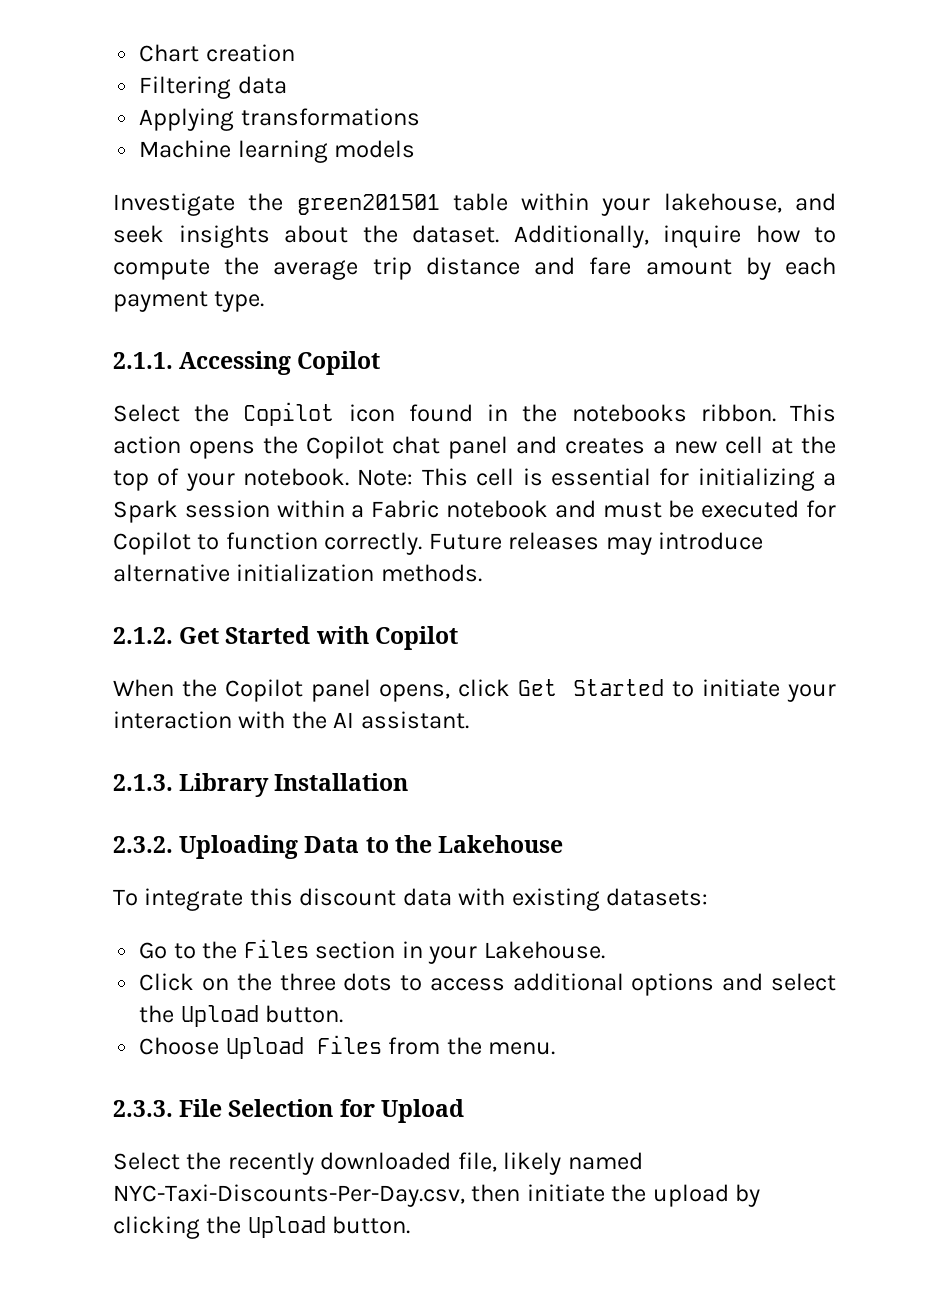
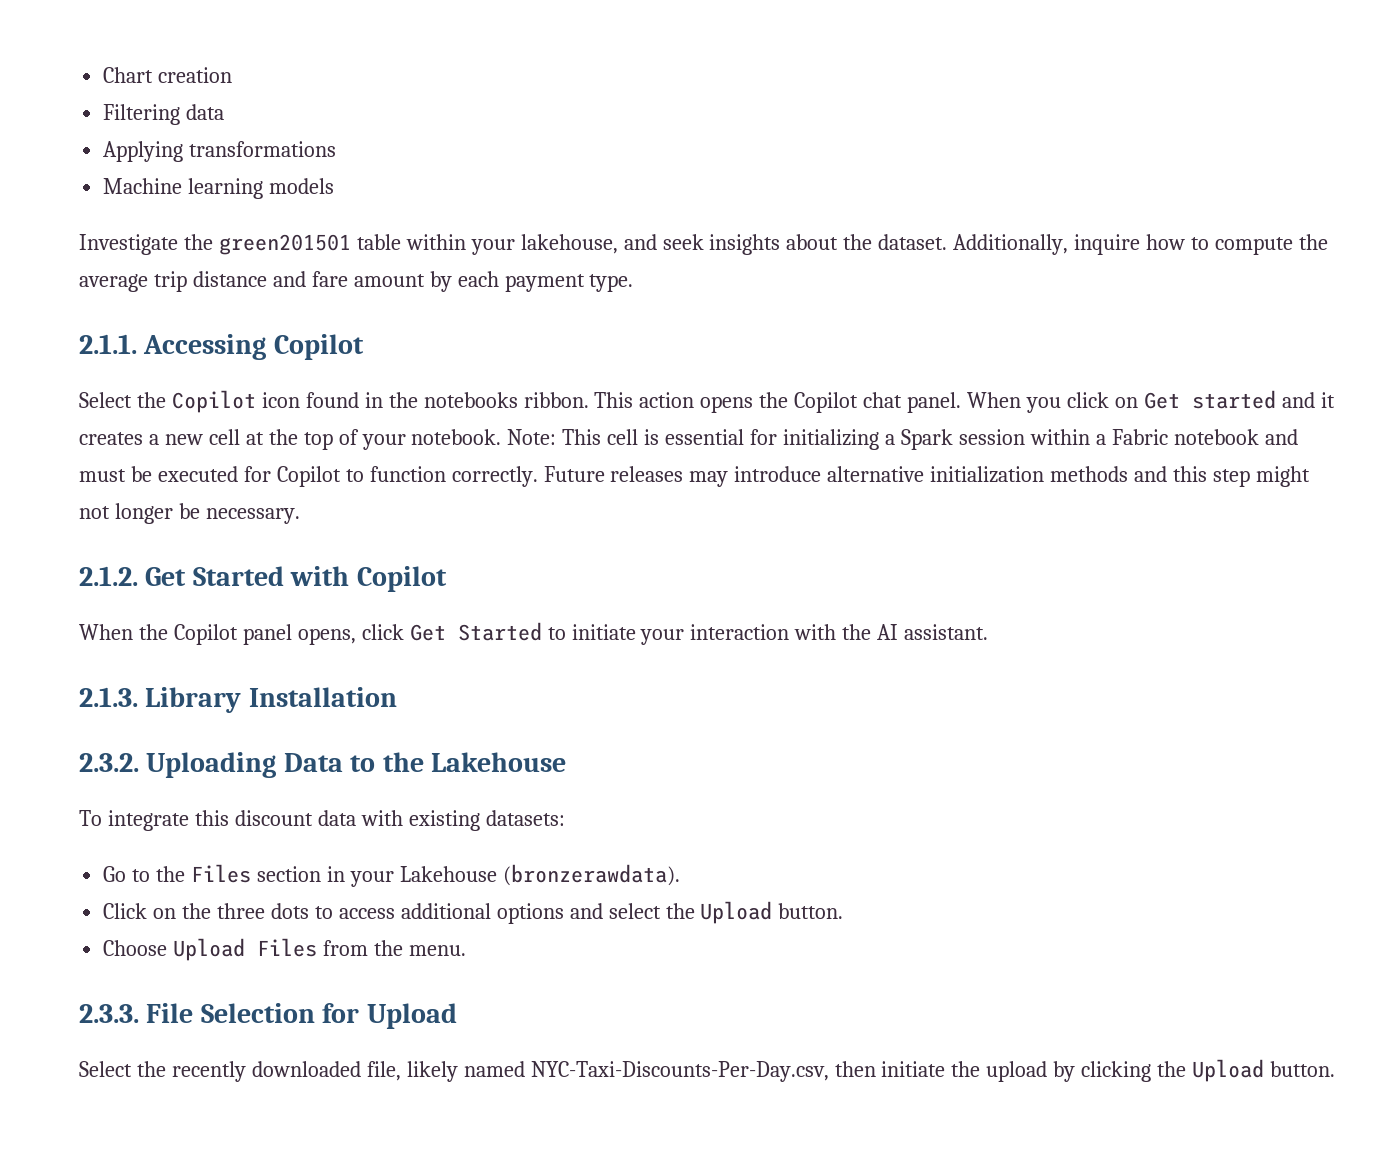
[448,436,557,459] panel and -> [907,390,1335,413] panel. When you click on Get started and it
[380,564,482,582] methods. -> [1050,466,1310,487] [79,503,300,524] methods and this step might not longer be necessary.
[483,941,605,959] Lakehouse. -> [399,864,680,886] Lakehouse (bronzerawdata).

